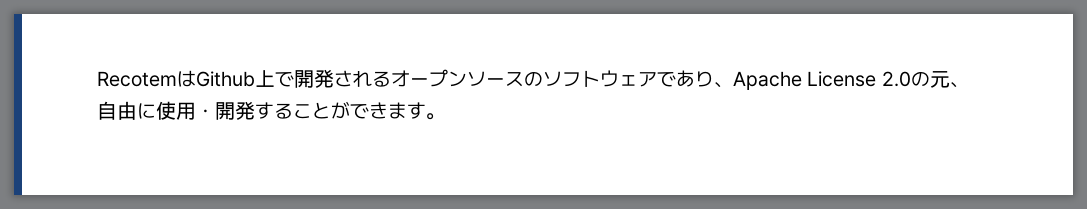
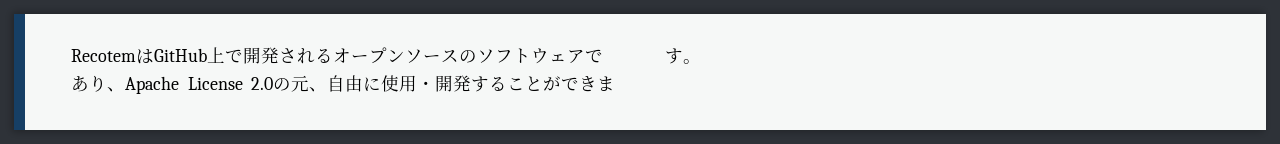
[196,71,255,87] Github -> [154,48,207,62] GitHub

